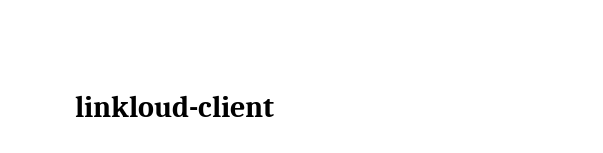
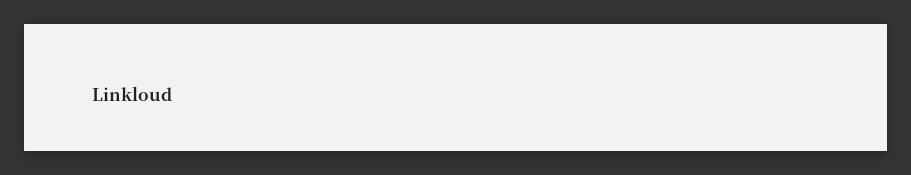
[75,95,274,117] linkloud-client -> [92,86,172,101] Linkloud

